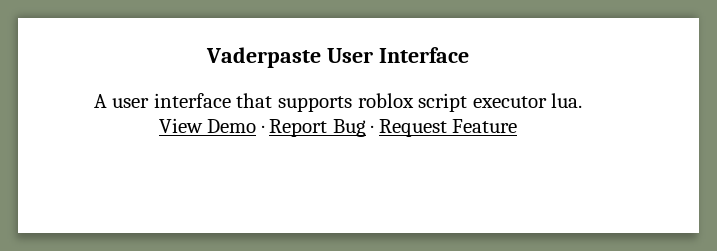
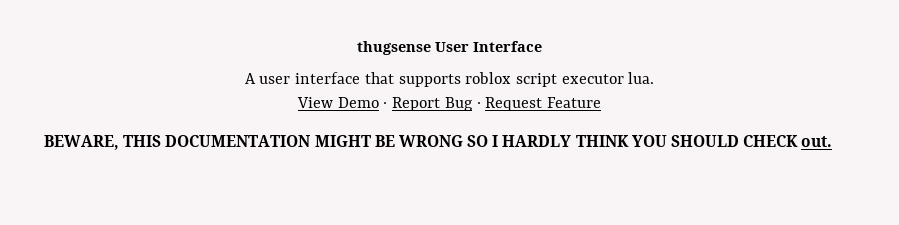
[206,47,322,68] Vaderpaste -> [357,41,431,55] thugsense
(518, 126) none -> [44,135,833,150] // BEWARE, THIS DOCUMENTATION MIGHT BE WRONG SO I HARDLY THINK YOU SHOULD CHECK out.

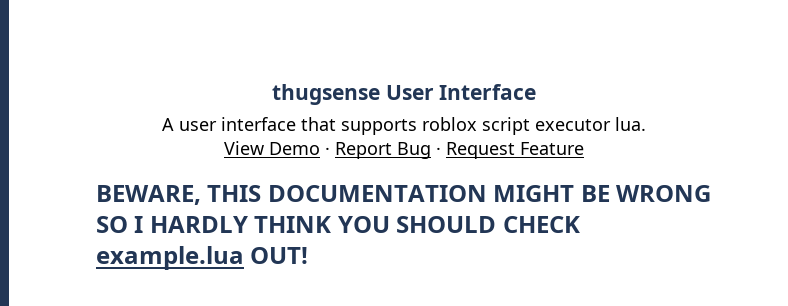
[801,136,833,147] out. -> [96,246,309,270] example.lua OUT!

